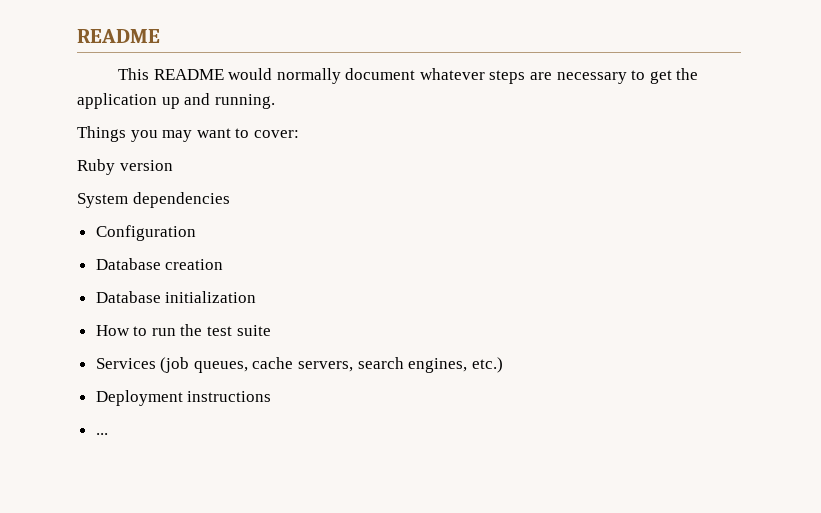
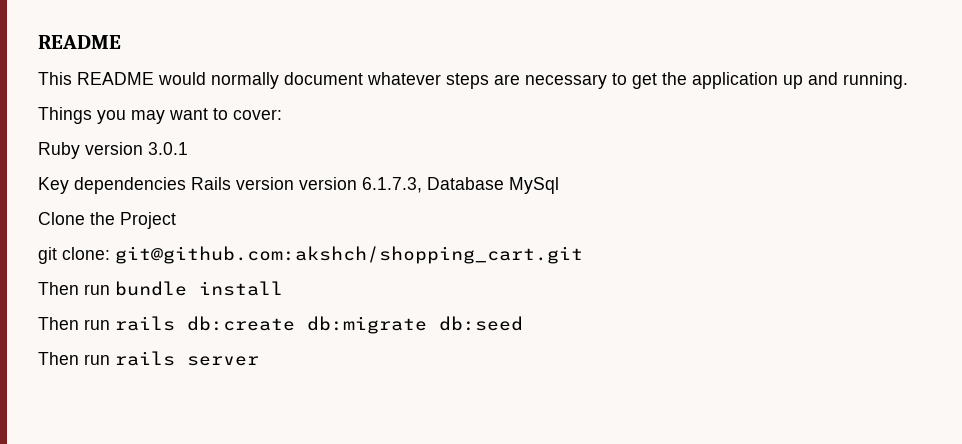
[77,193,128,208] // System -> [148,142,188,155] [38,177,69,194] 3.0.1 // Key
[95,225,196,241] [95,258,224,270] [95,291,257,303] [95,324,271,336] [95,357,503,373] [95,390,272,406] [95,433,108,435] // Configuration // Database creation // Database initialization // How to run the test suite // Services (job queues, cache servers, search engines, etc.) // Deployment instructions // ... -> [191,177,559,194] [38,212,176,229] [38,246,583,264] [38,281,283,296] [38,316,523,334] [38,351,259,366] Rails version version 6.1.7.3, Database MySql // Clone the Project // git clone: git@github.com:akshch/shopping_cart.git // Then run bundle install // Then run rails db:create db:migrate db:seed // Then run rails server

